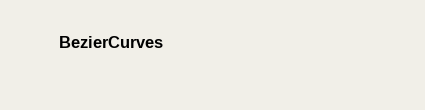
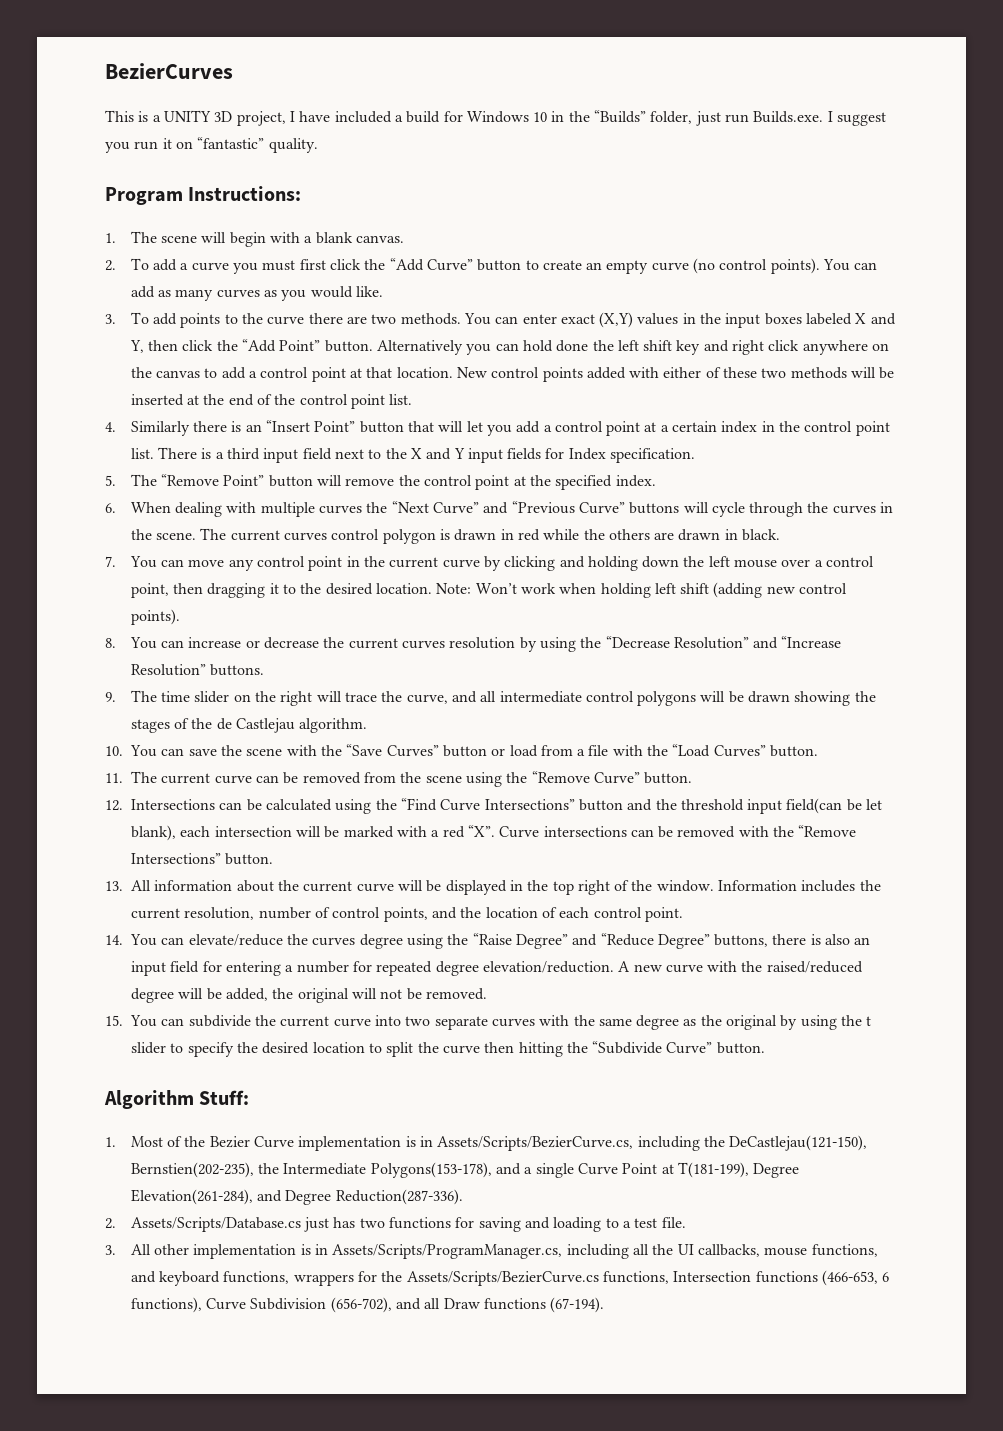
(163, 42) none -> [105,110,887,126] [105,137,318,153] [105,186,302,205] [105,231,404,247] [105,258,878,274] [130,286,383,301] [105,312,896,328] [129,339,890,355] [130,367,895,382] [130,394,413,409] [105,420,890,436] [130,447,696,463] [105,474,656,490] [105,501,894,517] [130,528,781,544] [105,556,875,571] [130,582,848,598] [130,609,180,625] [105,636,842,652] [130,664,264,676] [105,690,876,706] [130,718,368,733] [105,744,819,757] [105,771,693,787] [105,798,883,814] [131,825,857,841] [131,853,274,865] [105,880,881,895] [131,907,683,922] [105,933,871,949] [131,961,863,976] [131,988,487,1003] [105,1015,872,1030] [131,1041,765,1057] [104,1090,250,1109] [105,1135,868,1151] [130,1162,800,1178] [130,1189,463,1205] [105,1217,686,1232] [105,1244,878,1259] [130,1270,890,1286] [130,1297,605,1313] // This is a UNITY 3D project, I have included a build for Windows 10 in the “Builds” folder, just run Builds.exe. I suggest you run it on “fantastic” quality. // Program Instructions: // 1. The scene will begin with a blank canvas. // 2. To add a curve you must first click the “Add Curve” button to create an empty curve (no control points). You can add as many curves as you would like. // 3. To add points to the curve there are two methods. You can enter exact (X,Y) values in the input boxes labeled X and Y, then click the “Add Point” button. Alternatively you can hold done the left shift key and right click anywhere on the canvas to add a control point at that location. New control points added with either of these two methods will be inserted at the end of the control point list. // 4. Similarly there is an “Insert Point” button that will let you add a control point at a certain index in the control point list. There is a third input field next to the X and Y input fields for Index specification. // 5. The “Remove Point” button will remove the control point at the specified index. // 6. When dealing with multiple curves the “Next Curve” and “Previous Curve” buttons will cycle through the curves in the scene. The current curves control polygon is drawn in red while the others are drawn in black. // 7. You can move any control point in the current curve by clicking and holding down the left mouse over a control point, then dragging it to the desired location. Note: Won’t work when holding left shift (adding new control points). // 8. You can increase or decrease the current curves resolution by using the “Decrease Resolution” and “Increase Resolution” buttons. // 9. The time slider on the right will trace the curve, and all intermediate control polygons will be drawn showing the stages of the de Castlejau algorithm. // 10. You can save the scene with the “Save Curves” button or load from a file with the “Load Curves” button. // 11. The current curve can be removed from the scene using the “Remove Curve” button. // 12. Intersections can be calculated using the “Find Curve Intersections” button and the threshold input field(can be let blank), each intersection will be marked with a red “X”. Curve intersections can be removed with the “Remove Intersections” button. // 13. All information about the current curve will be displayed in the top right of the window. Information includes the current resolution, number of control points, and the location of each control point. // 14. You can elevate/reduce the curves degree using the “Raise Degree” and “Reduce Degree” buttons, there is also an input field for entering a number for repeated degree elevation/reduction. A new curve with the raised/reduced degree will be added, the original will not be removed. // 15. You can subdivide the current curve into two separate curves with the same degree as the original by using the t slider to specify the desired location to split the curve then hitting the “Subdivide Curve” button. // Algorithm Stuff: // 1. Most of the Bezier Curve implementation is in Assets/Scripts/BezierCurve.cs, including the DeCastlejau(121-150), Bernstien(202-235), the Intermediate Polygons(153-178), and a single Curve Point at T(181-199), Degree Elevation(261-284), and Degree Reduction(287-336). // 2. Assets/Scripts/Database.cs just has two functions for saving and loading to a test file. // 3. All other implementation is in Assets/Scripts/ProgramManager.cs, including all the UI callbacks, mouse functions, and keyboard functions, wrappers for the Assets/Scripts/BezierCurve.cs functions, Intersection functions (466-653, 6 functions), Curve Subdivision (656-702), and all Draw functions (67-194).

